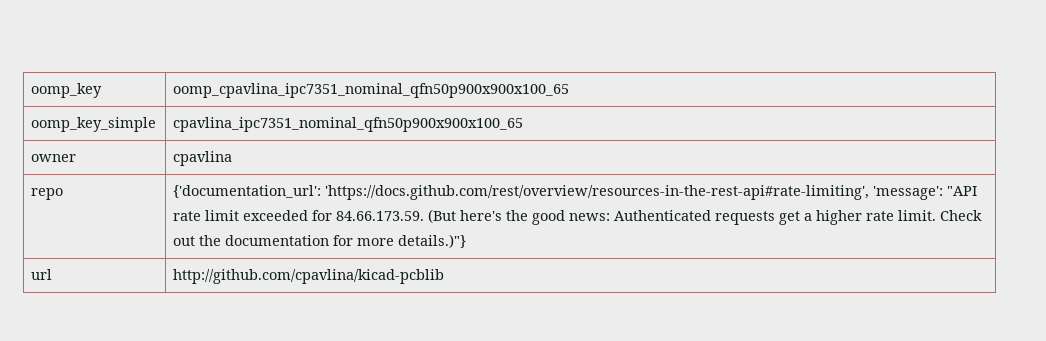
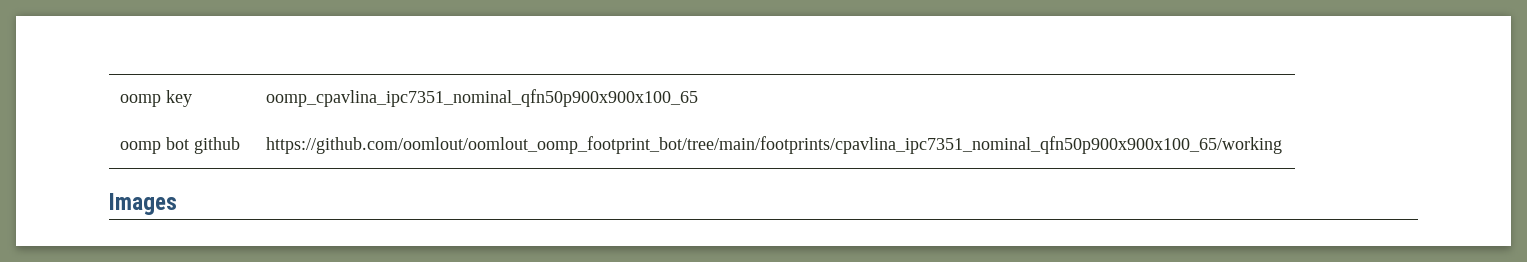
[31,83,103,98] oomp_key -> [120,90,193,107] oomp key
[31,117,157,132] [173,117,524,132] [31,154,77,162] [173,151,233,166] [31,188,64,200] [173,185,978,200] [173,209,983,225] [173,234,467,248] [31,269,53,280] [173,269,445,284] oomp_key_simple | cpavlina_ipc7351_nominal_qfn50p900x900x100_65 // owner | cpavlina // repo | {'documentation_url': 'https://docs.github.com/rest/overview/resources-in-the-rest-api#rate-limiting', 'message': "API rate limit exceeded for 84.66.173.59. (But here's the good news: Authenticated requests get a higher rate limit. Check out the documentation for more details.)"} // url | http://github.com/cpavlina/kicad-pcblib -> [120,137,241,154] [266,136,1283,154] [109,193,177,215] oomp bot github | https://github.com/oomlout/oomlout_oomp_footprint_bot/tree/main/footprints/cpavlina_ipc7351_nominal_qfn50p900x900x100_65/working // Images

